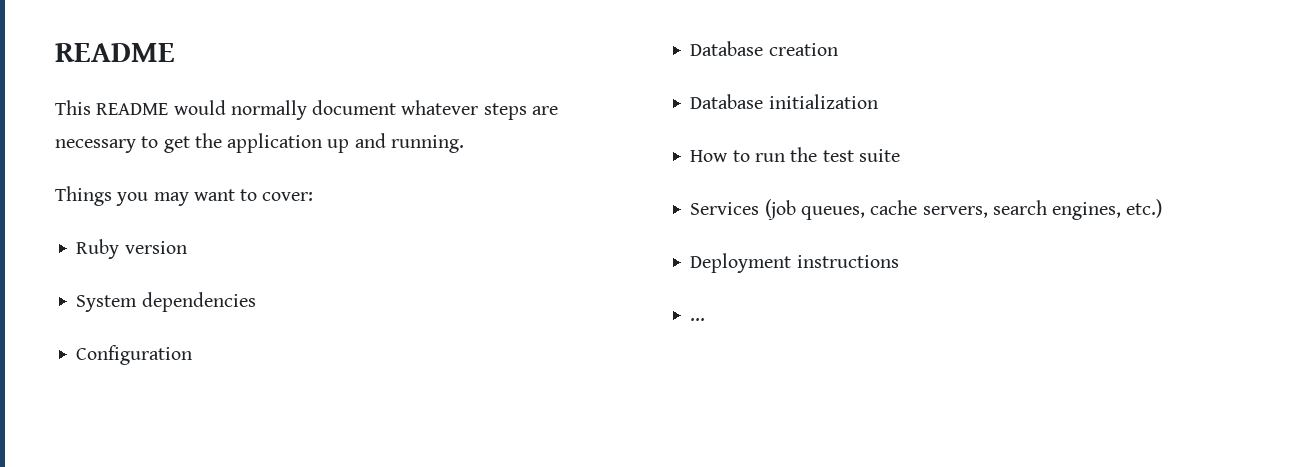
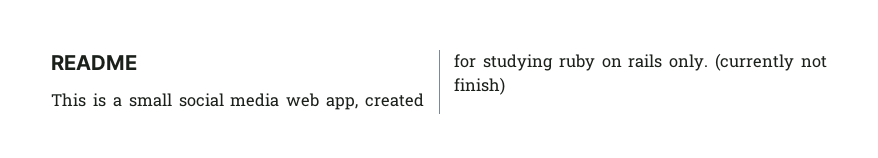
[96,100,558,120] [55,133,464,153] [55,186,314,206] [76,239,187,259] [76,292,256,312] [76,345,193,365] [690,41,838,56] [690,94,878,109] [690,147,900,162] [690,199,1163,220] [690,253,899,273] [690,318,706,321] README would normally document whatever steps are necessary to get the application up and running. // Things you may want to cover: // Ruby version // System dependencies // Configuration // Database creation // Database initialization // How to run the test suite // Services (job queues, cache servers, search engines, etc.) // Deployment instructions // ... -> [92,93,424,110] [454,53,827,71] [454,77,505,95] is a small social media web app, created for studying ruby on rails only. (currently not finish)

